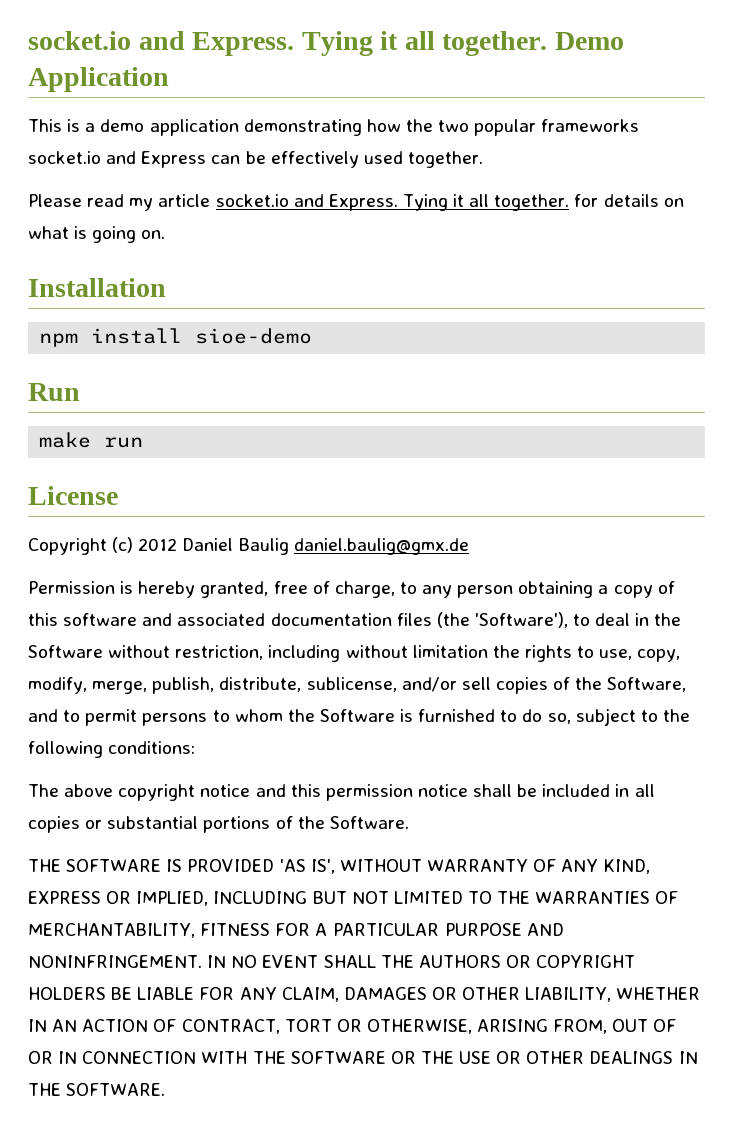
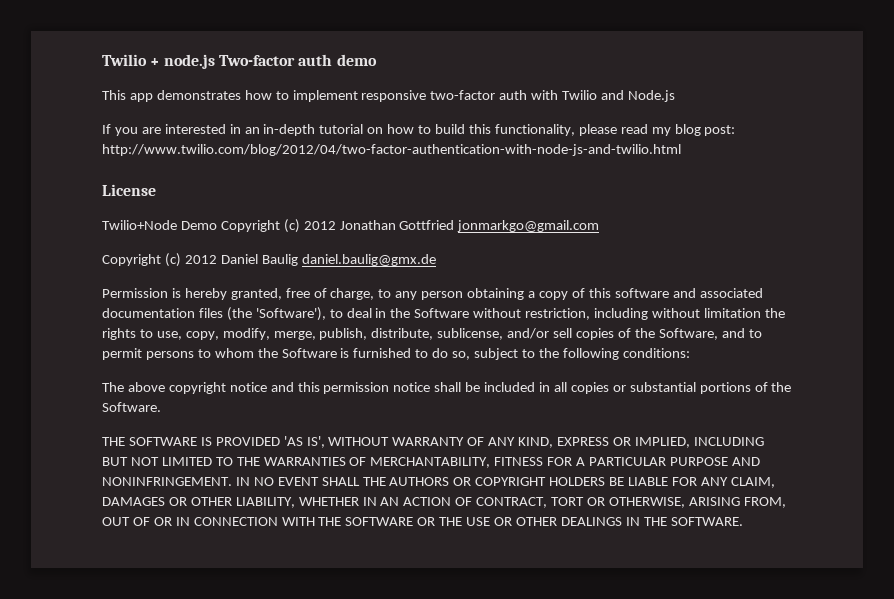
[28,31,624,56] [28,67,169,92] [28,119,640,136] [28,151,483,168] [28,194,684,211] [28,226,166,243] [28,278,166,297] [39,328,313,347] [28,383,80,401] [39,432,144,448] [28,486,118,505] socket.io and Express. Tying it all together. Demo Application // This is a demo application demonstrating how the two popular frameworks socket.io and Express can be effectively used together. // Please read my article socket.io and Express. Tying it all together. for details on what is going on. // Installation // npm install sioe-demo // Run // make run // License -> [102,54,377,69] [102,90,675,102] [102,124,736,136] [102,144,681,156] [102,184,156,196] [102,219,600,233] Twilio + node.js Two-factor auth demo // This app demonstrates how to implement responsive two-factor auth with Twilio and Node.js // If you are interested in an in-depth tutorial on how to build this functionality, please read my blog post: http://www.twilio.com/blog/2012/04/two-factor-authentication-with-node-js-and-twilio.html // License // Twilio+Node Demo Copyright (c) 2012 Jonathan Gottfried jonmarkgo@gmail.com

